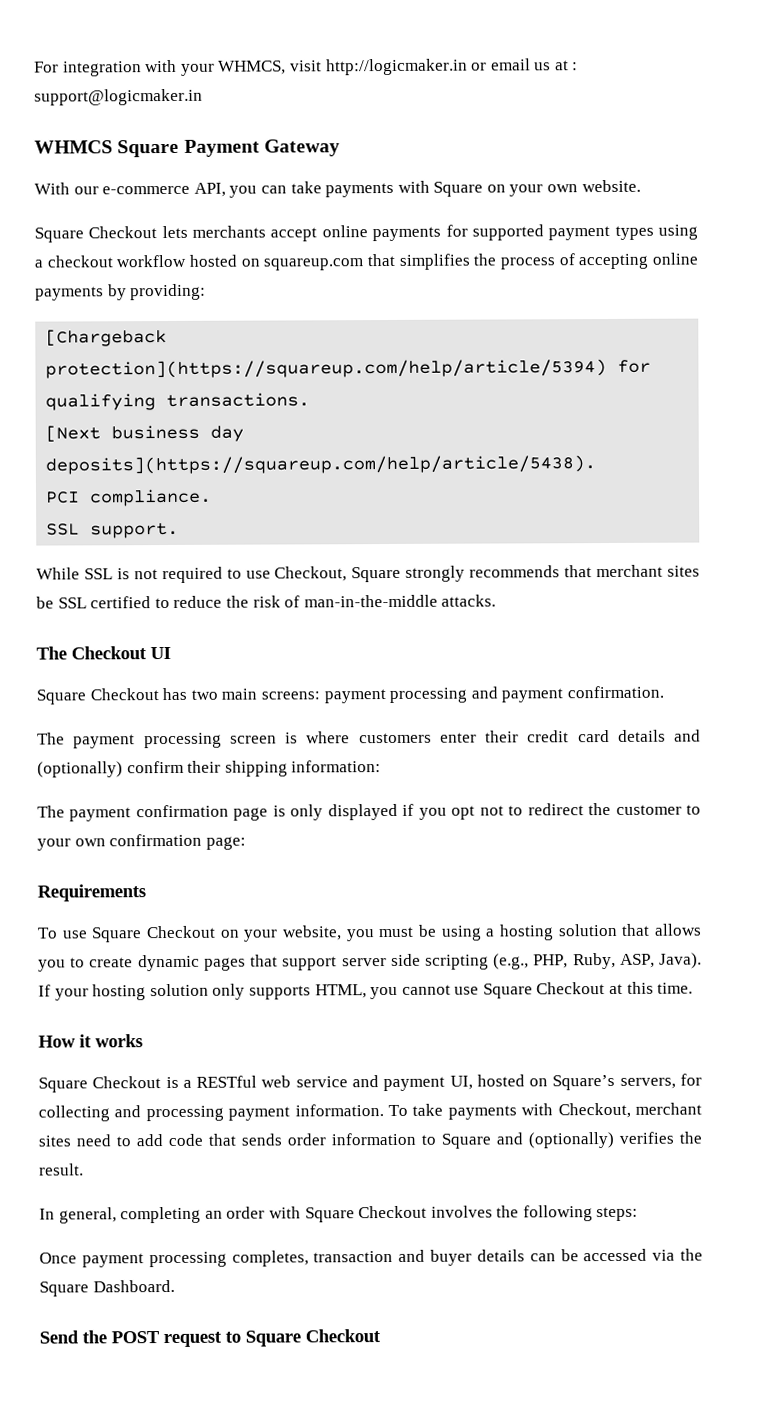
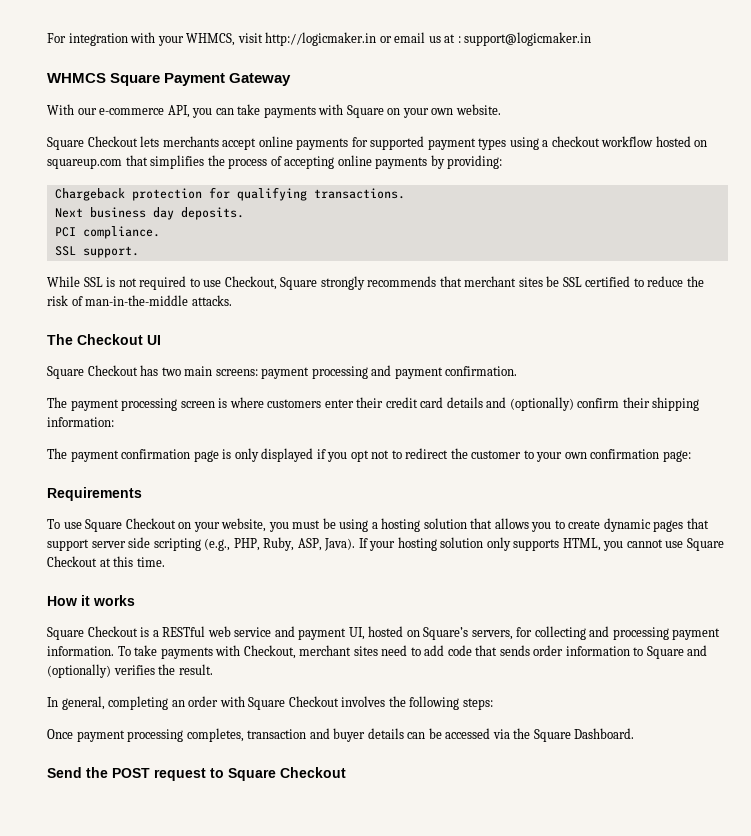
[45,329,168,347] [45,359,608,379] [Chargeback protection](https://squareup.com/help/article/5394) -> [54,188,202,201] Chargeback protection
[45,425,102,443] [Next -> [54,208,83,218] Next
[45,455,597,475] deposits](https://squareup.com/help/article/5438). -> [180,207,244,220] deposits.

